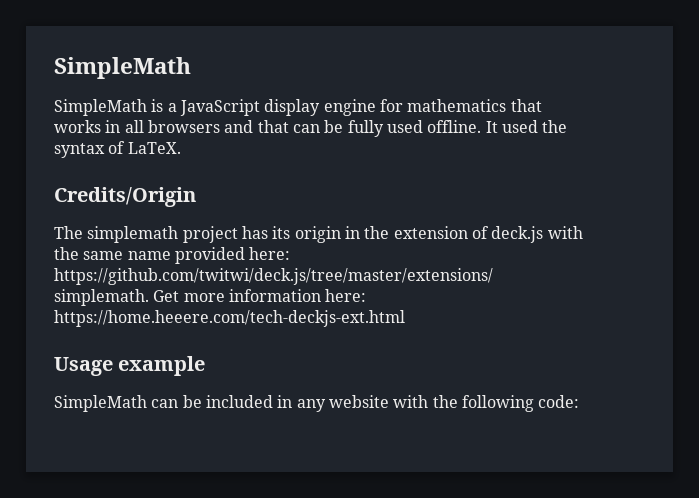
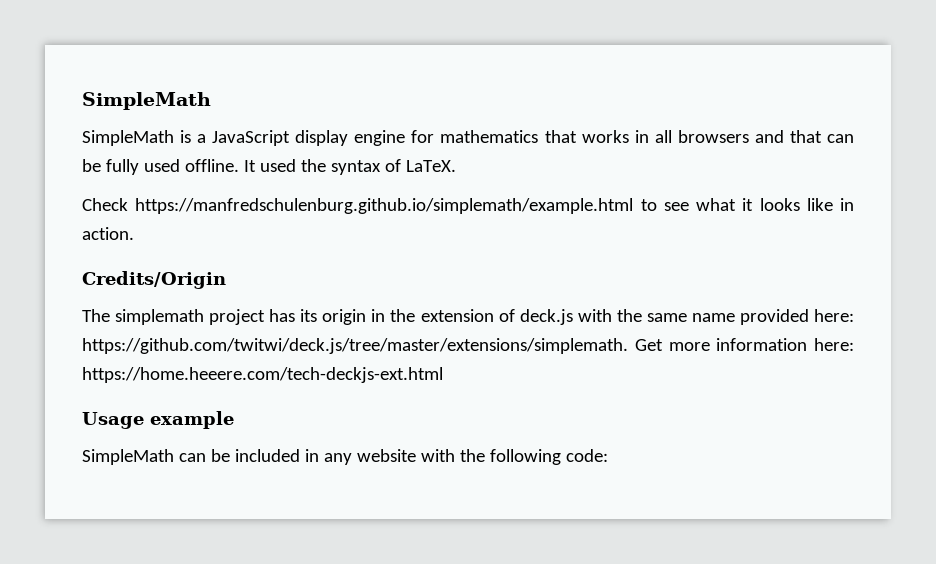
(181, 148) none -> [82,198,854,214] [82,227,134,240] // Check https://manfredschulenburg.github.io/simplemath/example.html to see what it looks like in action.

